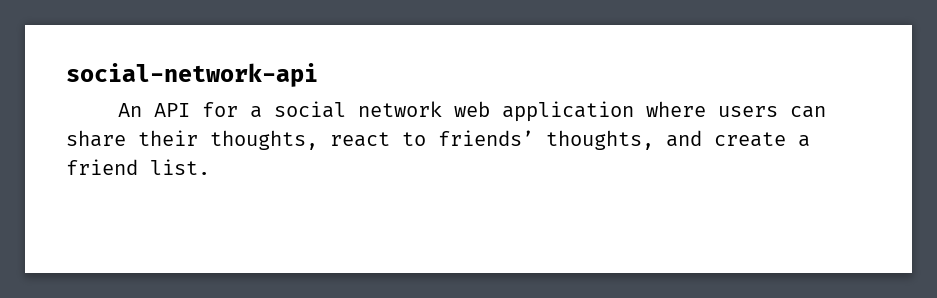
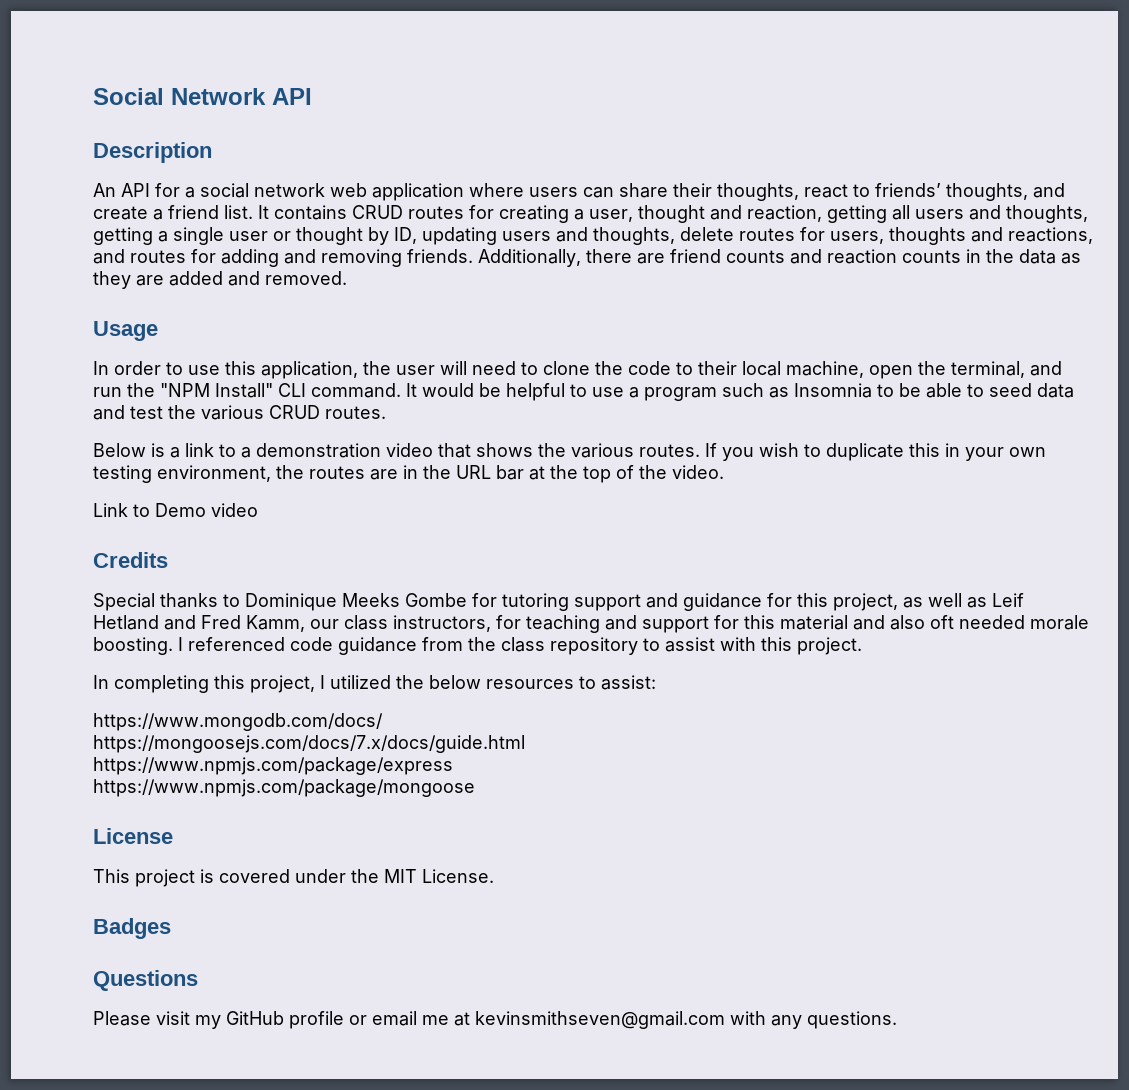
[66,63,318,87] social-network-api -> [93,88,312,105] [93,142,212,163] Social Network API // Description
(210, 167) none -> [258,205,1088,223] [93,227,1093,245] [93,249,1081,267] [93,271,347,289] [93,321,158,341] [93,361,1062,379] [93,383,1074,401] [93,405,386,420] [93,443,1046,461] [93,465,724,483] [93,503,258,517] [93,552,168,568] [93,593,1024,611] [93,615,1089,633] [93,637,862,655] [93,675,656,693] [93,713,383,731] [93,735,525,753] [93,757,453,775] [93,779,475,797] [93,828,173,844] [93,869,494,887] [93,918,171,939] [93,970,198,991] [93,1011,897,1029] It contains CRUD routes for creating a user, thought and reaction, getting all users and thoughts, getting a single user or thought by ID, updating users and thoughts, delete routes for users, thoughts and reactions, and routes for adding and removing friends. Additionally, there are friend counts and reaction counts in the data as they are added and removed. // Usage // In order to use this application, the user will need to clone the code to their local machine, open the terminal, and run the "NPM Install" CLI command. It would be helpful to use a program such as Insomnia to be able to seed data and test the various CRUD routes. // Below is a link to a demonstration video that shows the various routes. If you wish to duplicate this in your own testing environment, the routes are in the URL bar at the top of the video. // Link to Demo video // Credits // Special thanks to Dominique Meeks Gombe for tutoring support and guidance for this project, as well as Leif Hetland and Fred Kamm, our class instructors, for teaching and support for this material and also oft needed morale boosting. I referenced code guidance from the class repository to assist with this project. // In completing this project, I utilized the below resources to assist: // https://www.mongodb.com/docs/ // https://mongoosejs.com/docs/7.x/docs/guide.html // https://www.npmjs.com/package/express // https://www.npmjs.com/package/mongoose // License // This project is covered under the MIT License. // Badges // Questions // Please visit my GitHub profile or email me at kevinsmithseven@gmail.com with any questions.

